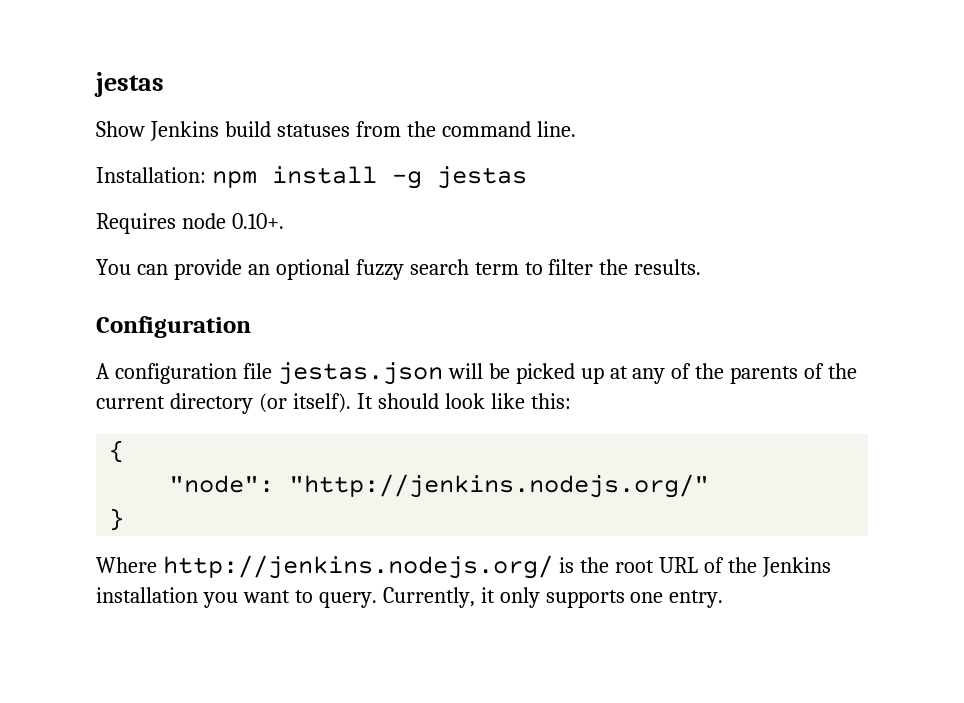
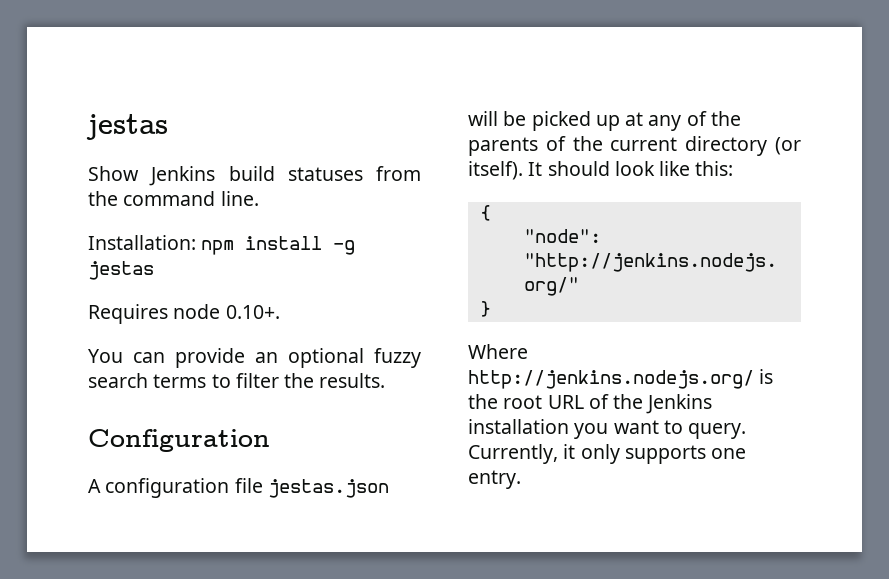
[474,262,519,275] term -> [153,374,207,388] terms

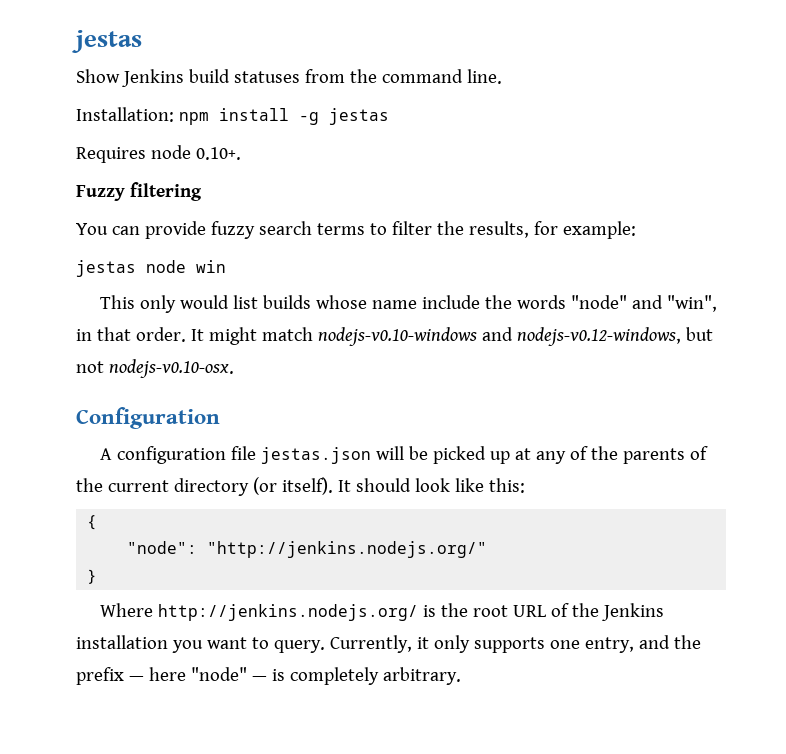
(280, 312) none -> [76,182,202,201] // Fuzzy filtering
[255,348,364,368] an optional -> (206, 230) none
[319,373,386,388] results. -> [468,221,636,239] [76,260,226,277] [100,295,718,313] [76,327,713,346] [76,359,234,378] results, for example: // jestas node win // This only would list builds whose name include the words "node" and "win", in that order. It might match nodejs-v0.10-windows and nodejs-v0.12-windows, but not nodejs-v0.10-osx.
[468,470,521,489] entry. -> [584,635,701,653] [76,667,461,685] entry, and the prefix — here "node" — is completely arbitrary.

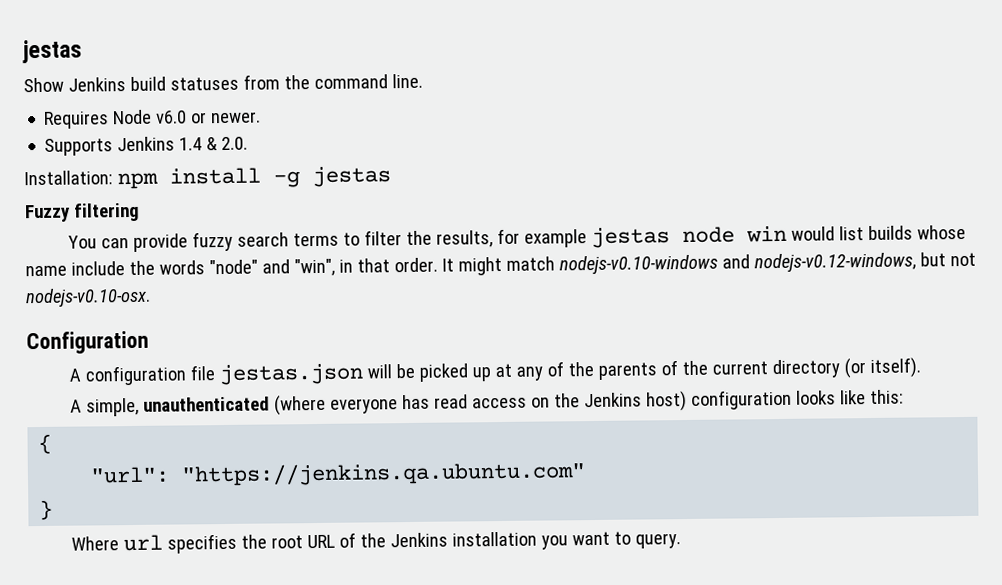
(502, 76) none -> [44,109,262,129] [44,136,249,156] // Requires Node v6.0 or newer. // Supports Jenkins 1.4 & 2.0.
[76,145,241,163] // Requires node 0.10+. -> (391, 177) none
[562,221,636,239] example: // -> [524,229,588,248] example
[100,295,177,313] // This only -> (788, 234) none
[337,478,450,492] It should look -> [70,389,837,417] // A simple, unauthenticated (where everyone has read access on the Jenkins host) configuration looks
[127,541,488,558] "node": "http://jenkins.nodejs.org/" -> [90,461,587,487] "url": "https://jenkins.qa.ubuntu.com"
[158,604,437,621] http://jenkins.nodejs.org/ is -> [123,533,238,554] url specifies
[329,635,701,653] [76,667,461,685] Currently, it only supports one entry, and the prefix — here "node" — is completely arbitrary. -> (682, 541) none

